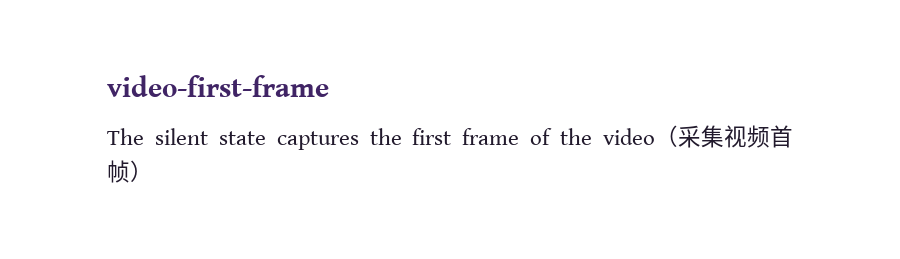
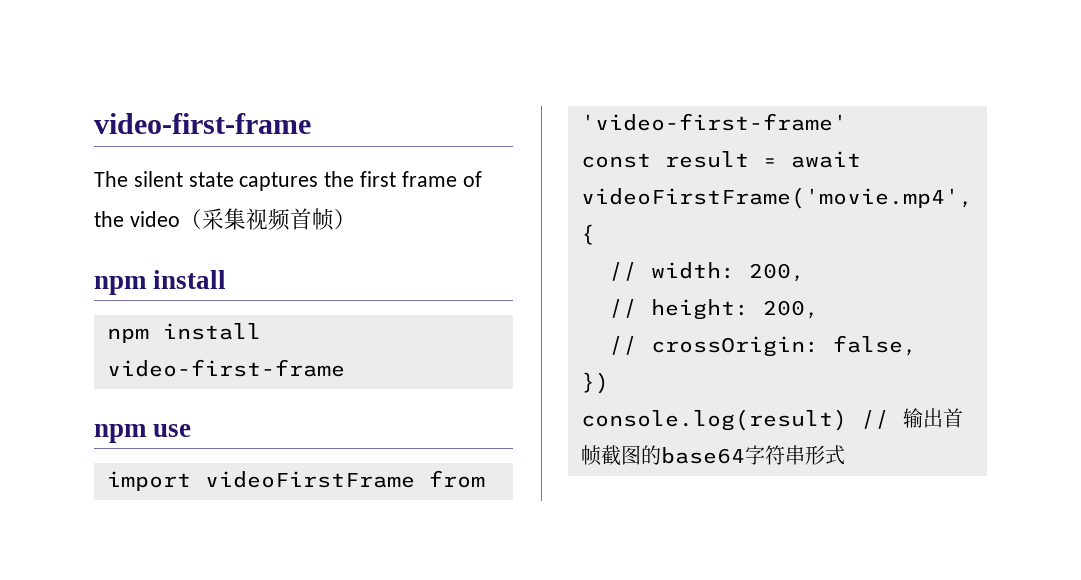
(153, 171) none -> [94,270,227,295] [106,323,261,343] [106,359,345,377] [94,424,192,443] [106,470,485,491] [580,113,847,131] [580,151,861,168] [580,187,973,209] [580,224,595,245] [608,262,805,282] [608,299,819,320] [608,335,917,357] [580,372,609,394] [580,408,963,431] [580,445,845,466] // npm install // npm install video-first-frame // npm use // import videoFirstFrame from 'video-first-frame' // const result = await videoFirstFrame('movie.mp4', { // // width: 200, // // height: 200, // // crossOrigin: false, // }) // console.log(result) // 输出首帧截图的base64字符串形式

